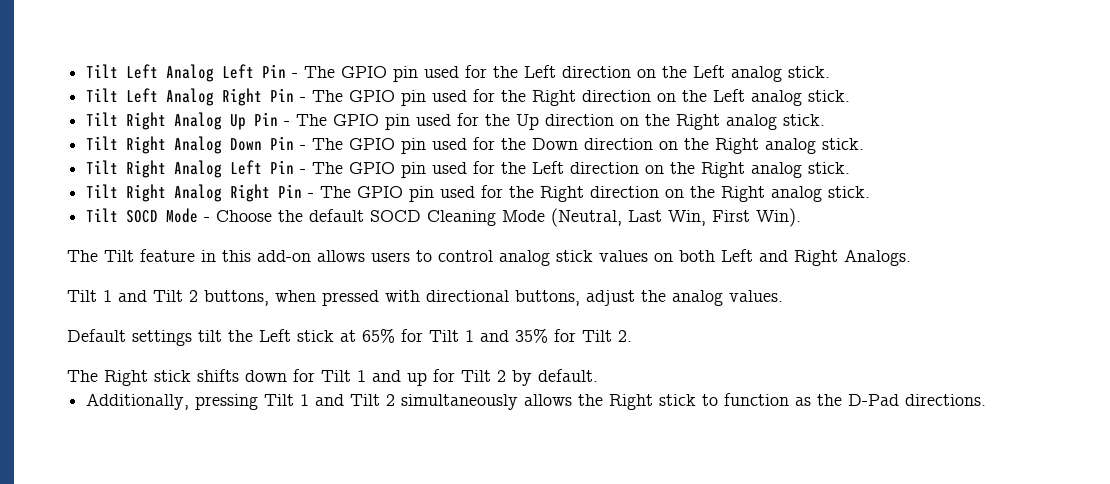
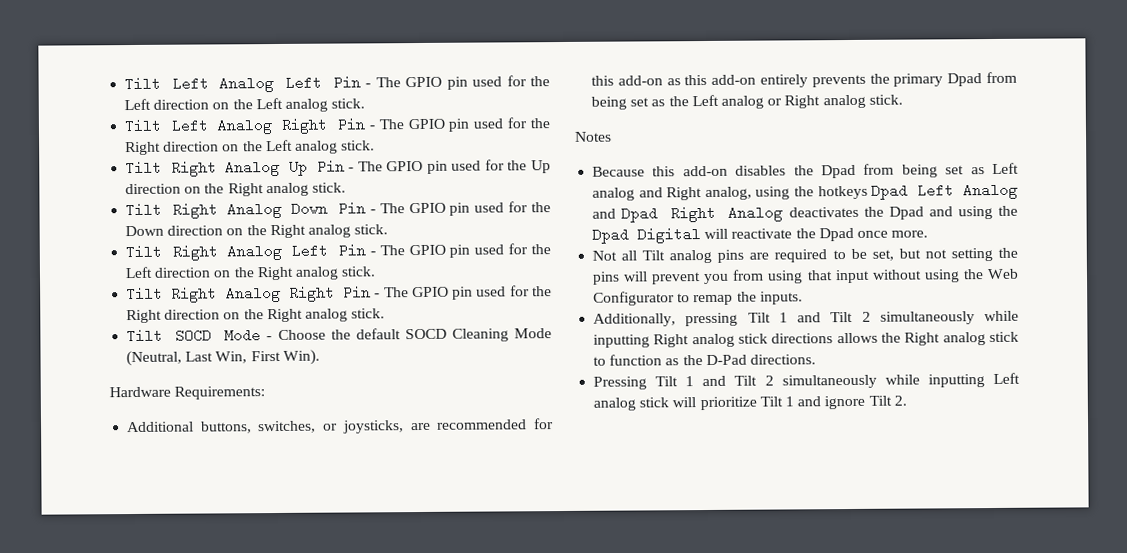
[67,249,911,266] [67,290,783,306] [67,328,632,346] [67,369,598,386] The Tilt feature in this add-on allows users to control analog stick values on both Left and Right Analogs. // Tilt 1 and Tilt 2 buttons, when pressed with directional buttons, adjust the analog values. // Default settings tilt the Left stick at 65% for Tilt 1 and 35% for Tilt 2. // The Right stick shifts down for Tilt 1 and up for Tilt 2 by default. -> [109,386,266,400] [127,418,554,434] [591,71,1017,88] [591,94,903,110] [574,131,612,142] [592,162,1019,179] [592,182,1018,201] [592,205,1018,223] [592,227,929,244] [592,247,1018,264] [592,268,1019,285] [593,291,803,306] Hardware Requirements: // Additional buttons, switches, or joysticks, are recommended for this add-on as this add-on entirely prevents the primary Dpad from being set as the Left analog or Right analog stick. // Notes // Because this add-on disables the Dpad from being set as Left analog and Right analog, using the hotkeys Dpad Left Analog and Dpad Right Analog deactivates the Dpad and using the Dpad Digital will reactivate the Dpad once more. // Not all Tilt analog pins are required to be set, but not setting the pins will prevent you from using that input without using the Web Configurator to remap the inputs.
(519, 402) none -> [984,310,1019,322] [593,333,834,348] while inputting Right analog stick directions
(654, 402) none -> [942,332,986,346] analog
(987, 400) none -> [593,372,1020,390] [593,395,907,411] // Pressing Tilt 1 and Tilt 2 simultaneously while inputting Left analog stick will prioritize Tilt 1 and ignore Tilt 2.

